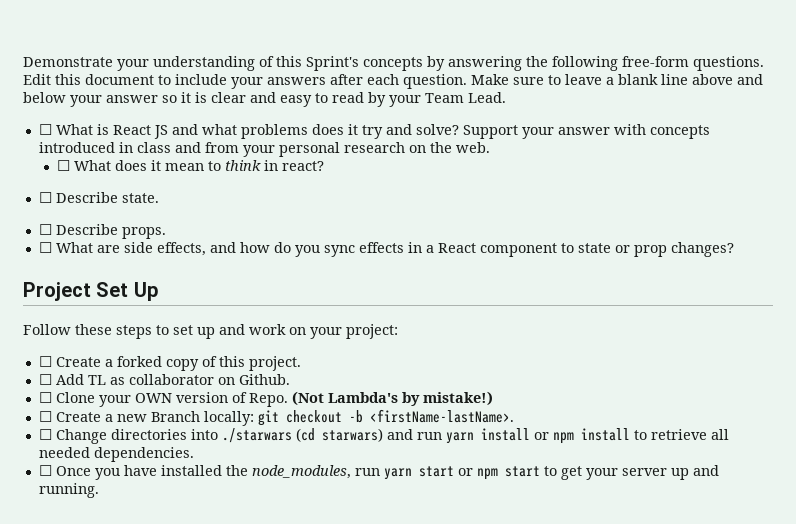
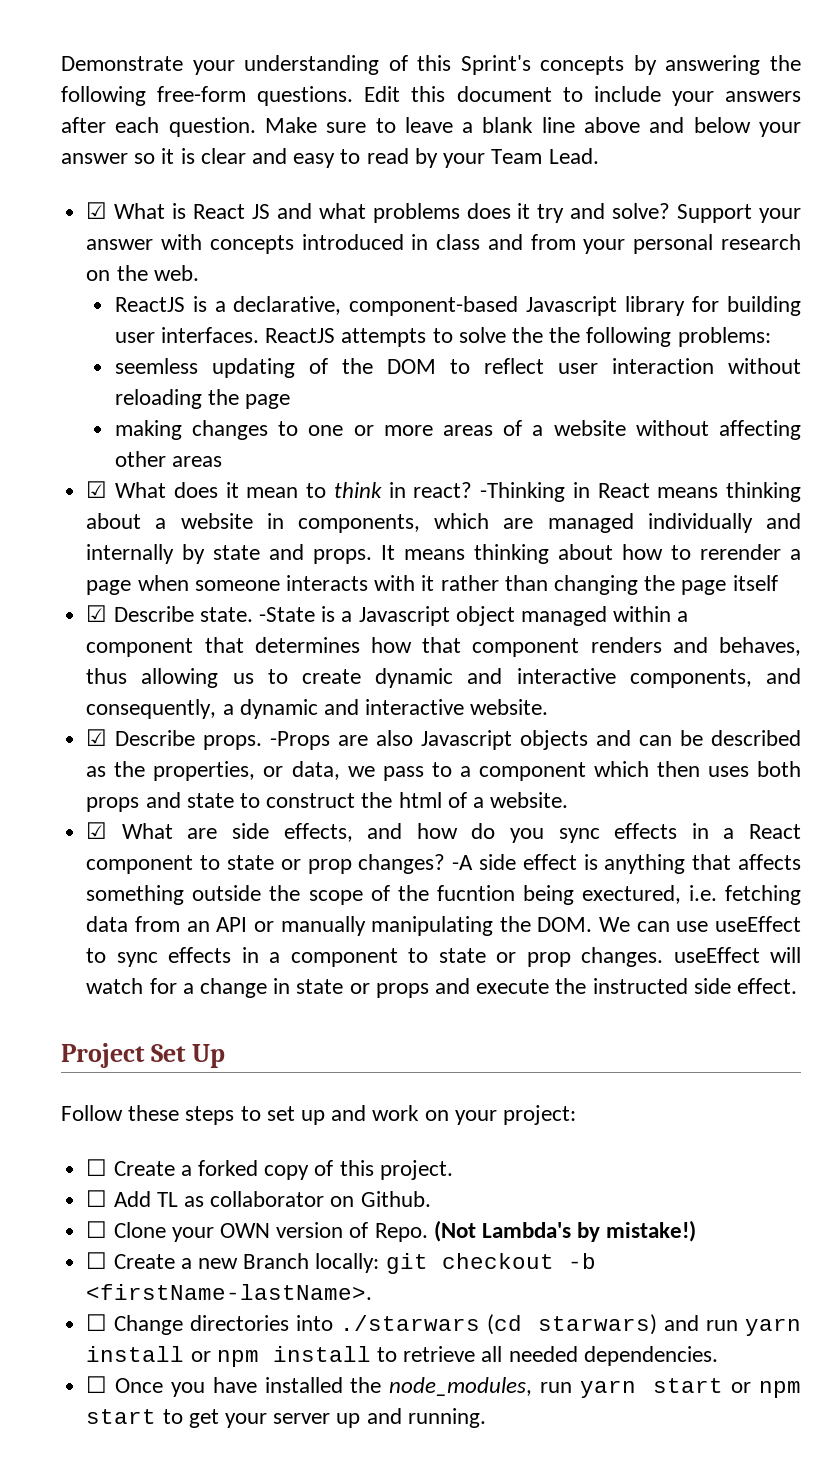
[38,124,52,135] ☐ -> [86,202,108,219] ☑
[57,160,71,171] ☐ -> [114,296,801,316] [114,327,771,347] [114,358,801,378] [114,389,291,409] [114,420,801,440] [114,451,222,467] [86,481,108,498] ReactJS is a declarative, component-based Javascript library for building user interfaces. ReactJS attempts to solve the the following problems: // seemless updating of the DOM to reflect user interaction without reloading the page // making changes to one or more areas of a website without affecting other areas // ☑
[38,192,159,203] [38,224,166,239] [38,242,52,253] // ☐ Describe state. // ☐ Describe props. // ☐ -> [480,482,802,502] [86,513,801,533] [86,544,802,564] [86,575,778,595] [86,605,689,626] [86,637,801,657] [86,668,801,688] [86,699,549,719] [86,729,802,750] [86,761,802,781] [86,792,569,812] [86,822,108,839] -Thinking in React means thinking about a website in components, which are managed individually and internally by state and props. It means thinking about how to rerender a page when someone interacts with it rather than changing the page itself // ☑ Describe state. -State is a Javascript object managed within a component that determines how that component renders and behaves, thus allowing us to create dynamic and interactive components, and consequently, a dynamic and interactive website. // ☑ Describe props. -Props are also Javascript objects and can be described as the properties, or data, we pass to a component which then uses both props and state to construct the html of a website. // ☑
(734, 249) none -> [452,854,802,874] [86,885,802,905] [86,916,801,936] [86,947,802,967] [86,978,798,998] -A side effect is anything that affects something outside the scope of the fucntion being exectured, i.e. fetching data from an API or manually manipulating the DOM. We can use useEffect to sync effects in a component to state or prop changes. useEffect will watch for a change in state or props and execute the instructed side effect.

